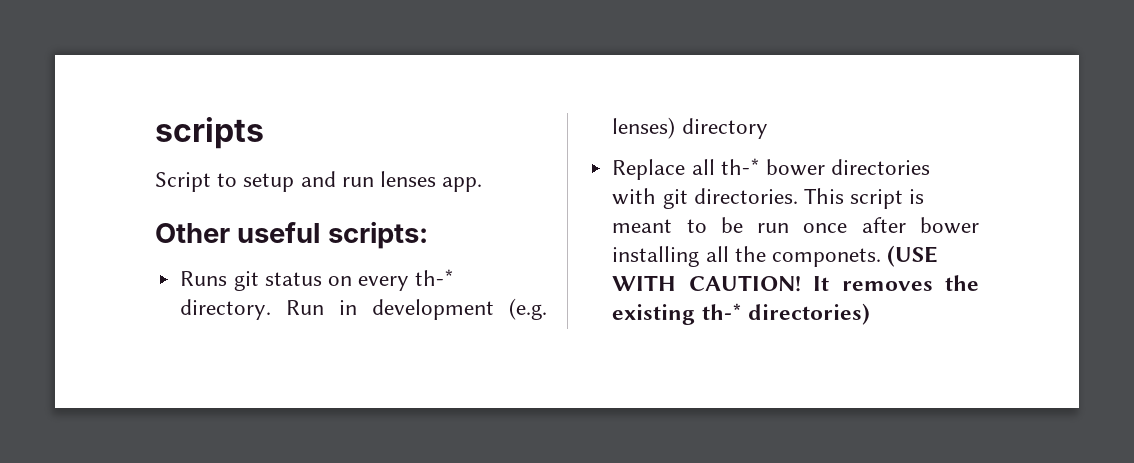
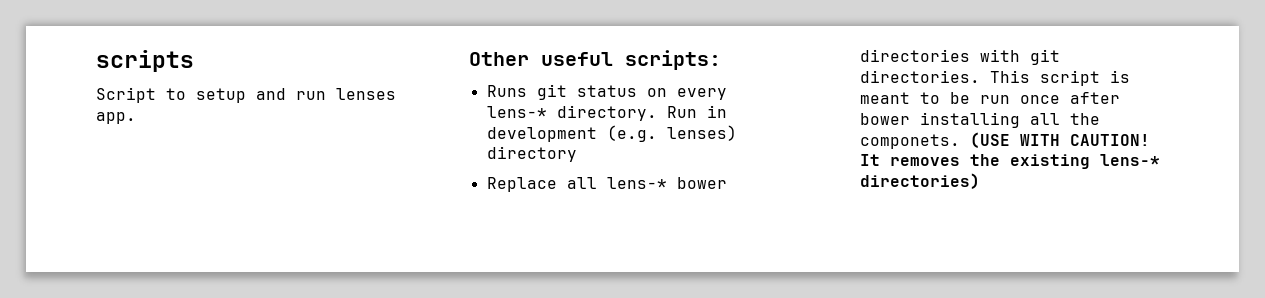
[415,269,455,286] th-* -> [486,106,547,118] lens-*
[720,158,760,175] th-* -> [606,177,667,189] lens-*
[701,303,742,320] th-* -> [1099,154,1160,166] lens-*

